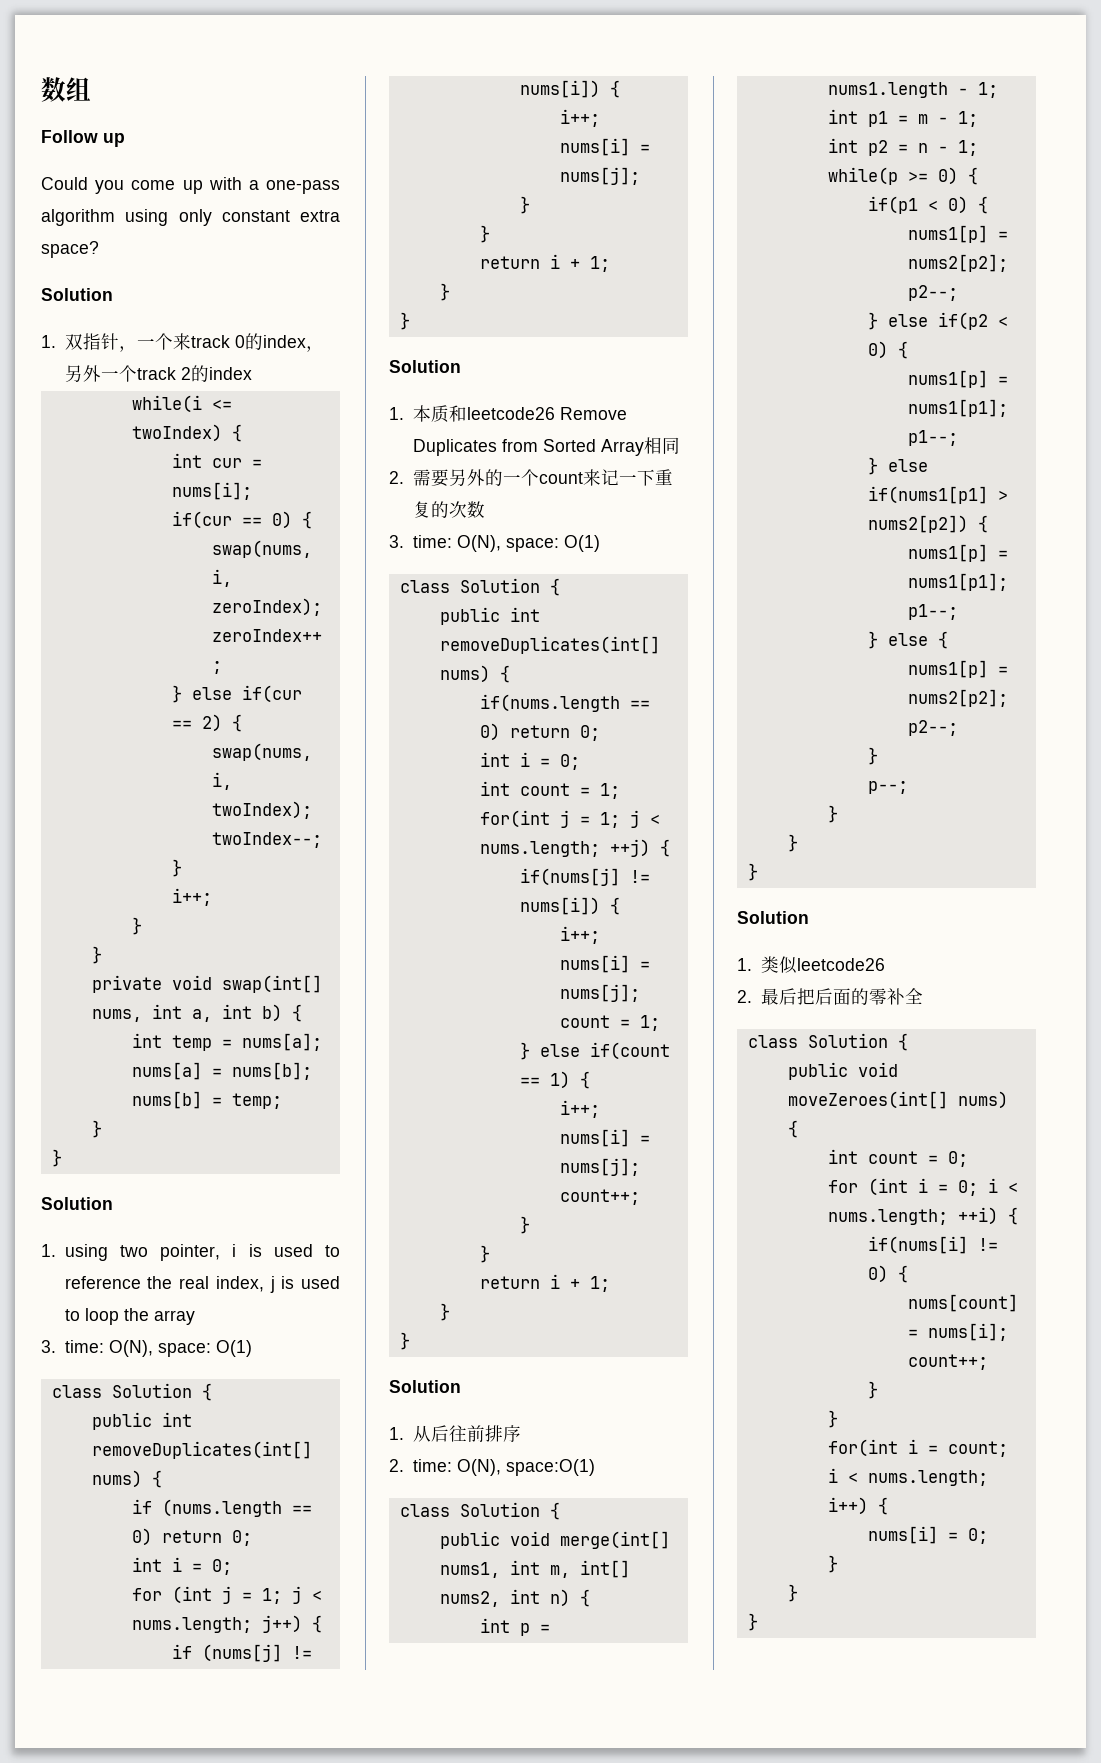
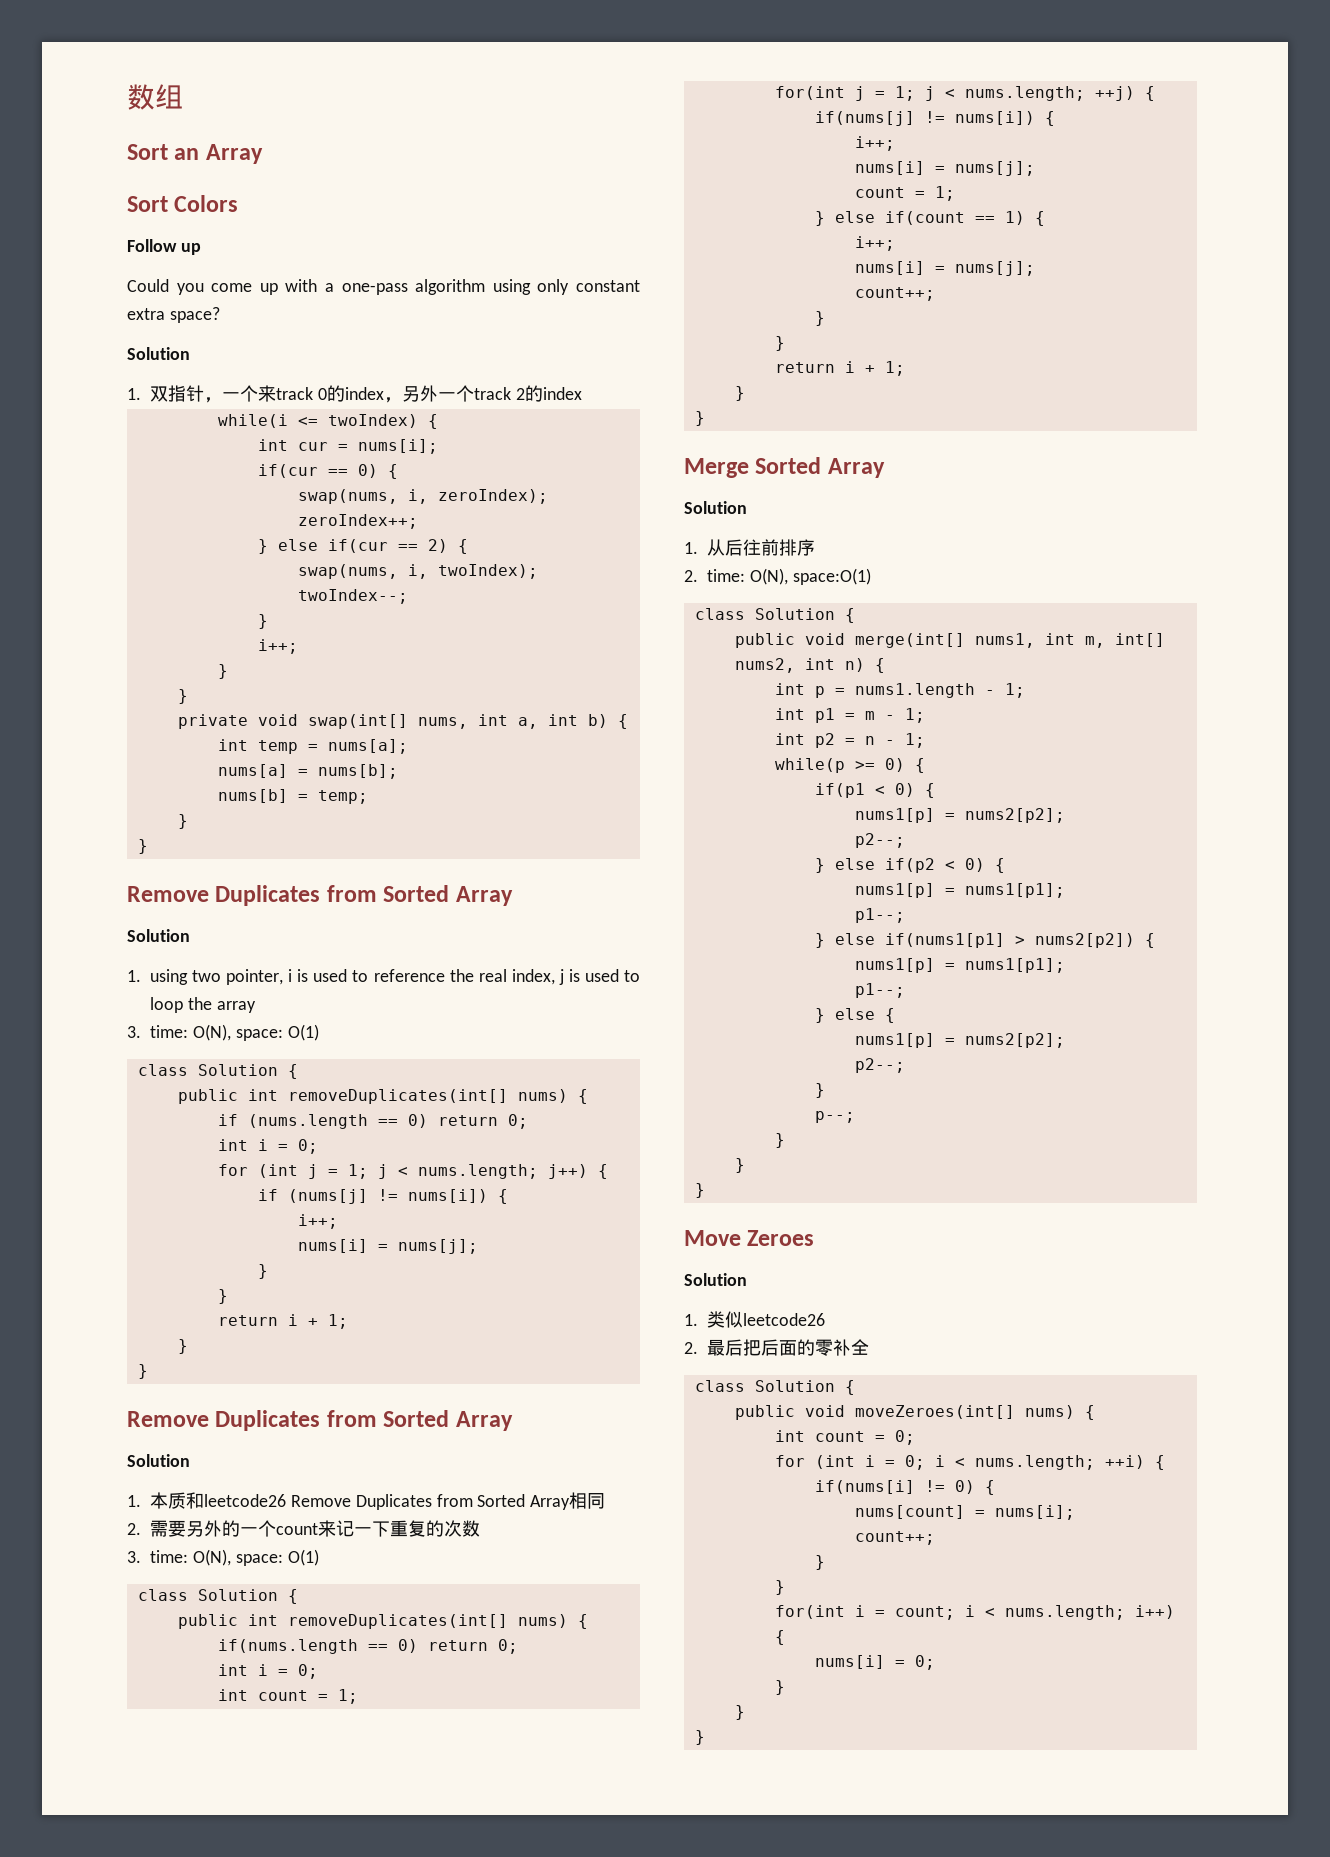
(91, 89) none -> [127,144,263,164] [127,195,239,212] // Sort an Array // Sort Colors
(62, 1158) none -> [127,885,513,906] // Remove Duplicates from Sorted Array
(410, 321) none -> [127,1410,513,1431] // Remove Duplicates from Sorted Array
(410, 1341) none -> [684,457,885,478] // Merge Sorted Array
(758, 872) none -> [684,1230,815,1246] // Move Zeroes

